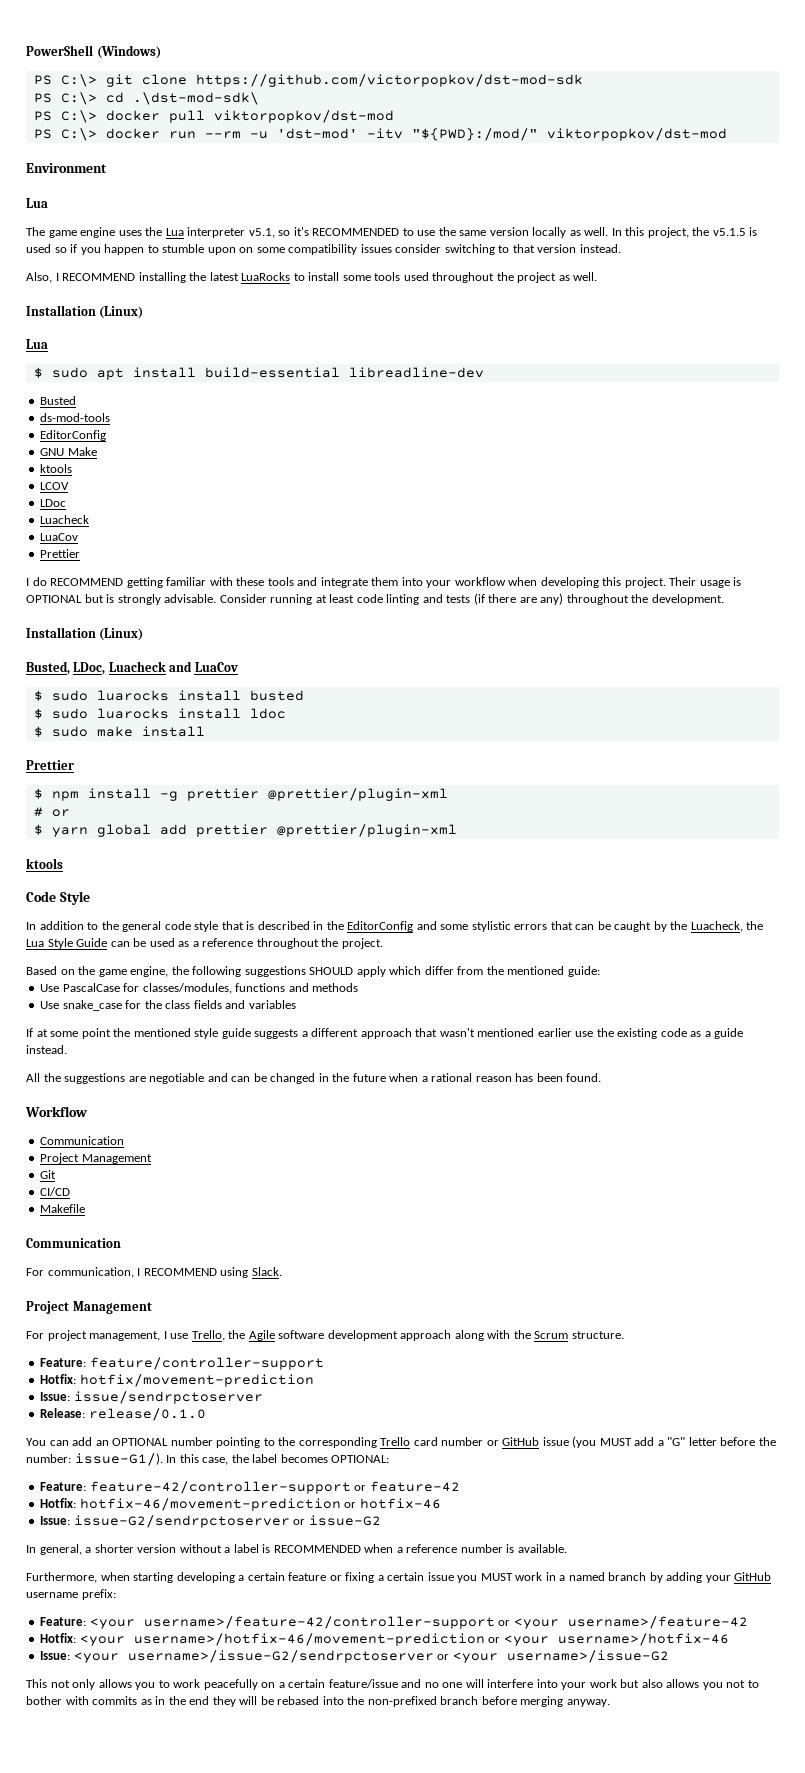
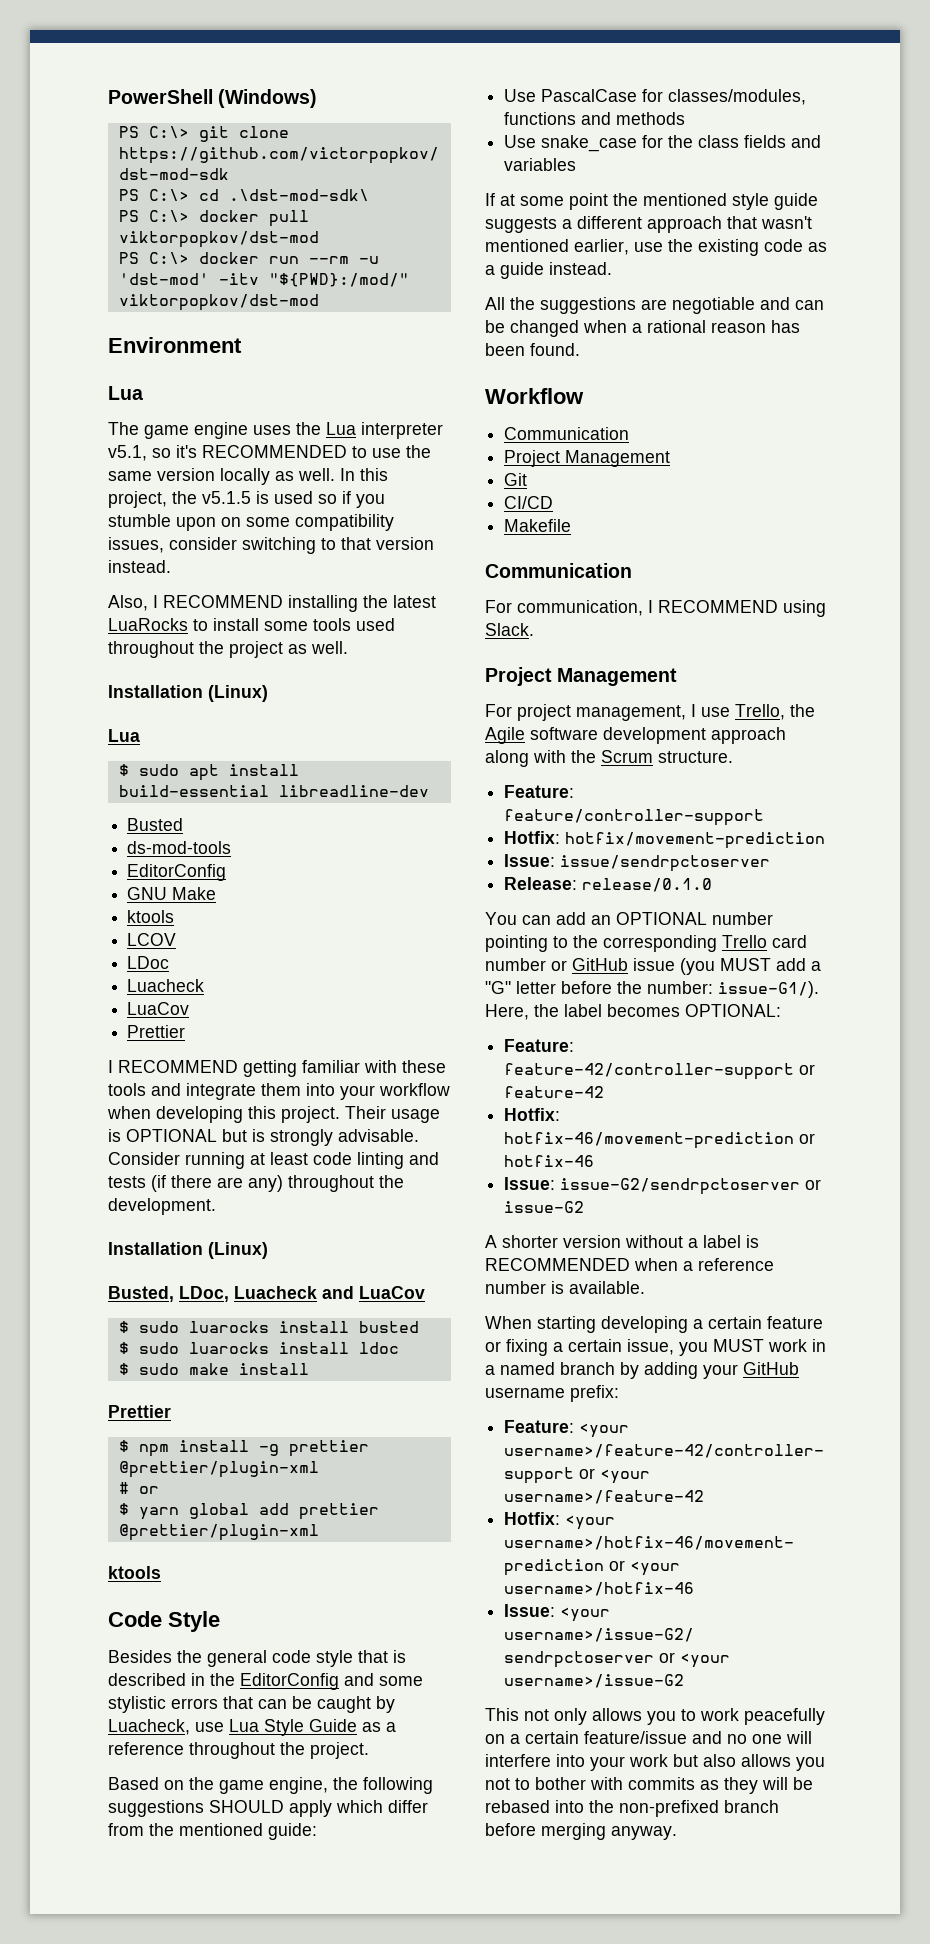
[104,244,159,255] happen to -> (385, 501) none
[360,244,392,253] issues -> [108,537,164,553] issues,
[32,577,47,586] do -> (113, 1066) none
[26,921,99,930] In addition to -> [108,1650,172,1663] Besides
[670,921,764,932] [26,938,175,949] the Luacheck, the Lua Style Guide can be used -> [108,1719,357,1736] Luacheck, use Lua Style Guide
[537,1028,572,1037] earlier -> [574,239,629,255] earlier,
[318,1073,386,1082] in the future -> (579, 328) none
[166,1454,229,1465] In this case, -> [485,1004,529,1020] Here,
[26,1544,92,1555] In general, a -> [485,1235,497,1248] A
[26,1572,130,1583] Furthermore, when -> [485,1316,532,1329] When
[427,1572,454,1581] issue -> [627,1339,674,1355] issue,
[155,1696,210,1705] in the end -> (719, 1785) none

